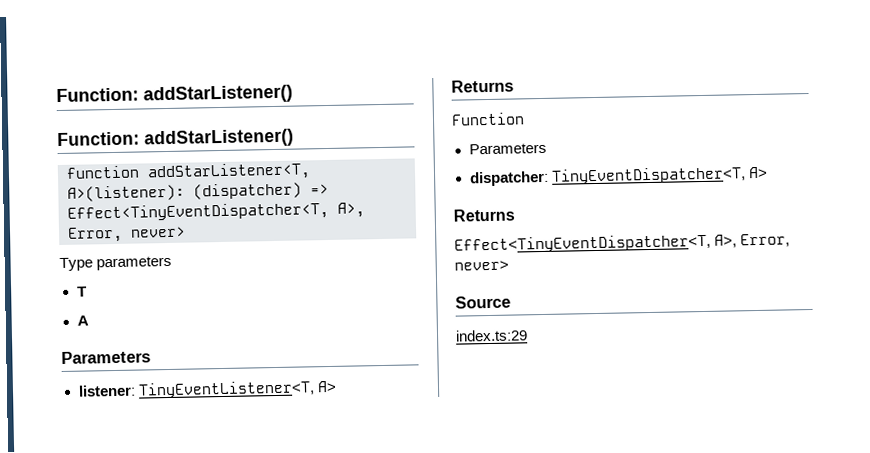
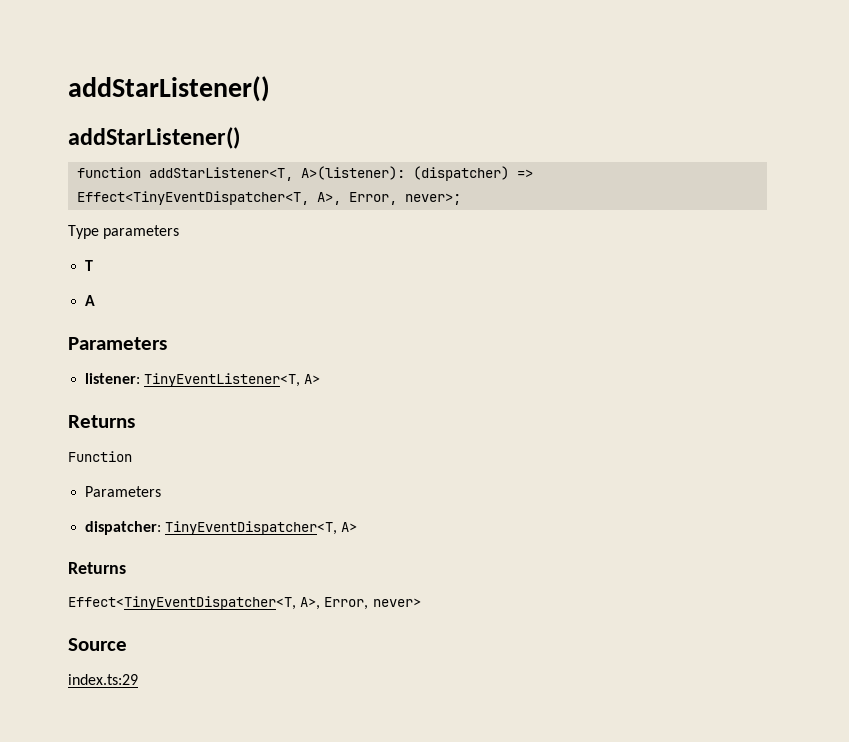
[56,84,293,105] [57,131,140,147] Function: addStarListener() // Function: -> [68,76,270,102] addStarListener() //
[130,226,186,238] never> -> [405,193,462,205] never>;

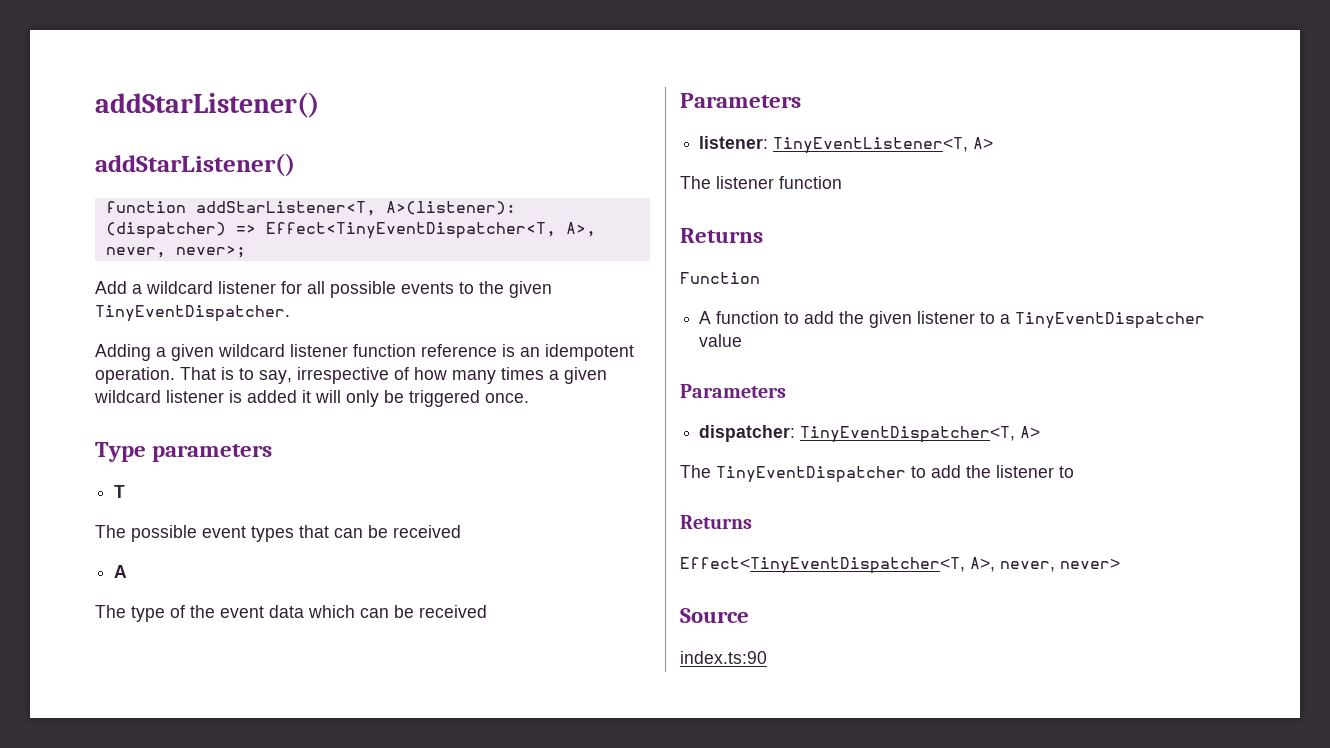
[349,192,398,205] Error, -> [105,247,166,258] never,
[68,225,180,239] [85,260,94,271] [85,295,96,306] Type parameters // T // A -> [95,281,552,298] [95,305,290,322] [95,344,634,361] [95,367,607,384] [94,390,529,407] [95,442,273,462] [114,485,126,498] [95,525,461,542] [114,565,128,578] [95,605,487,622] Add a wildcard listener for all possible events to the given TinyEventDispatcher. // Adding a given wildcard listener function reference is an idempotent operation. That is to say, irrespective of how many times a given wildcard listener is added it will only be triggered once. // Type parameters // T // The possible event types that can be received // A // The type of the event data which can be received
(321, 379) none -> [680,176,842,189] // The listener function
[85,486,162,497] [85,521,358,535] Parameters // dispatcher: TinyEventDispatcher<T, A> -> [699,311,1206,329] [699,334,743,347] [680,384,786,398] [699,425,1041,443] [680,465,1074,483] A function to add the given listener to a TinyEventDispatcher value // Parameters // dispatcher: TinyEventDispatcher<T, A> // The TinyEventDispatcher to add the listener to
[324,597,369,610] Error, -> [1000,561,1055,572] never,
[68,674,138,685] index.ts:29 -> [680,651,767,664] index.ts:90

